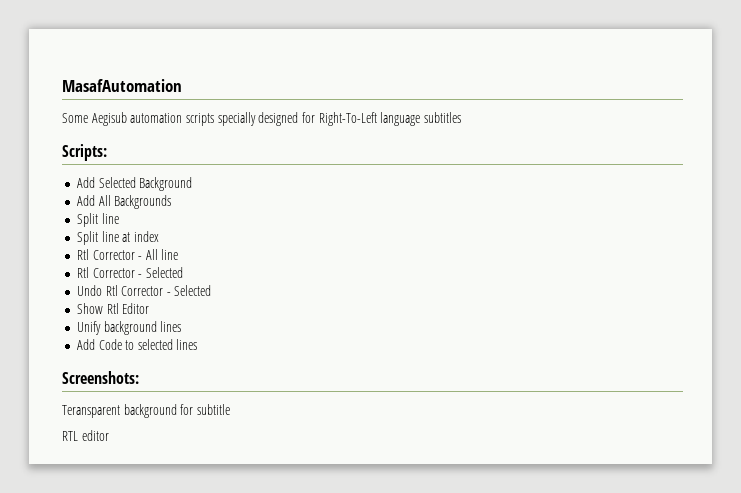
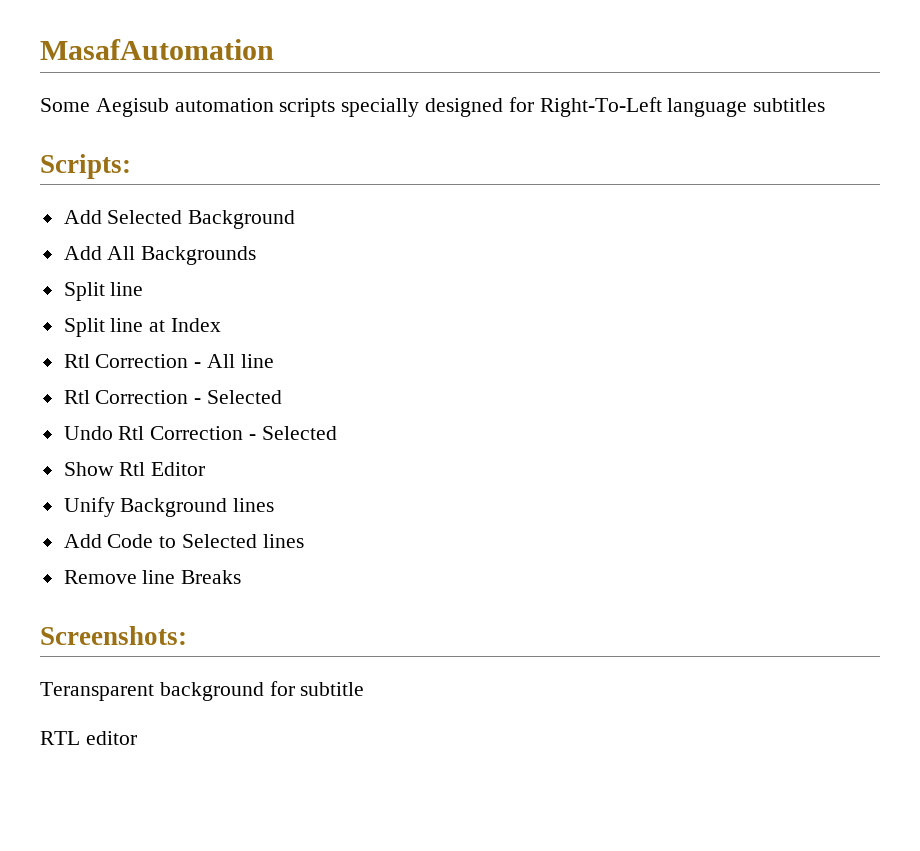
[133,231,159,242] [76,249,135,260] index // Rtl Corrector -> [171,318,222,332] [63,354,189,368] Index // Rtl Correction
[92,268,135,278] Corrector -> [95,390,189,404] Correction
[121,286,164,296] Corrector -> [150,426,244,440] Correction
[103,321,157,335] background -> [120,498,228,517] Background
[137,339,198,350] selected lines -> [182,534,304,548] [63,570,242,584] Selected lines // Remove line Breaks

